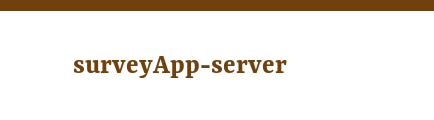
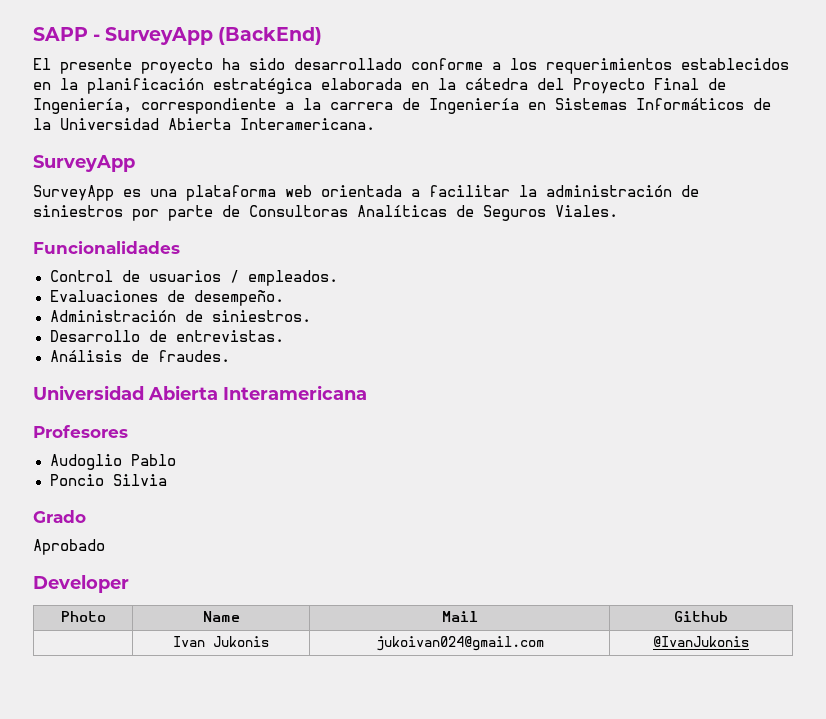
[73,56,287,78] surveyApp-server -> [33,27,323,45] [33,58,789,74] [33,78,726,94] [33,98,771,114] [33,118,375,130] [33,155,135,172] [33,185,699,201] [33,205,618,221] [33,241,180,254] [49,270,338,286] [49,290,284,306] [49,310,311,322] [49,330,284,342] [49,350,230,362] [33,385,367,400] [33,425,128,438] [49,454,176,470] [49,474,167,486] [33,510,86,523] [33,539,105,555] [33,575,129,593] [60,611,106,622] [202,611,240,622] [441,611,478,622] [674,611,729,622] [173,636,269,647] [375,636,544,651] [653,636,750,647] SAPP - SurveyApp (BackEnd) // El presente proyecto ha sido desarrollado conforme a los requerimientos establecidos en la planificación estratégica elaborada en la cátedra del Proyecto Final de Ingeniería, correspondiente a la carrera de Ingeniería en Sistemas Informáticos de la Universidad Abierta Interamericana. // SurveyApp // SurveyApp es una plataforma web orientada a facilitar la administración de siniestros por parte de Consultoras Analíticas de Seguros Viales. // Funcionalidades // Control de usuarios / empleados. // Evaluaciones de desempeño. // Administración de siniestros. // Desarrollo de entrevistas. // Análisis de fraudes. // Universidad Abierta Interamericana // Profesores // Audoglio Pablo // Poncio Silvia // Grado // Aprobado // Developer // Photo | Name | Mail | Github // | Ivan Jukonis | jukoivan024@gmail.com | @IvanJukonis

